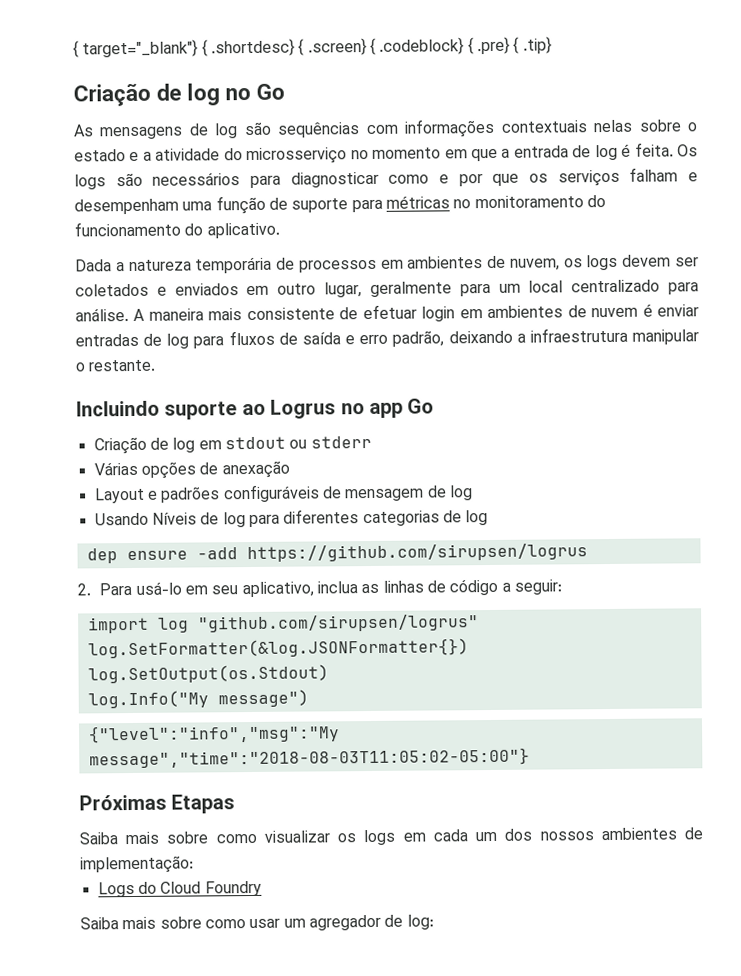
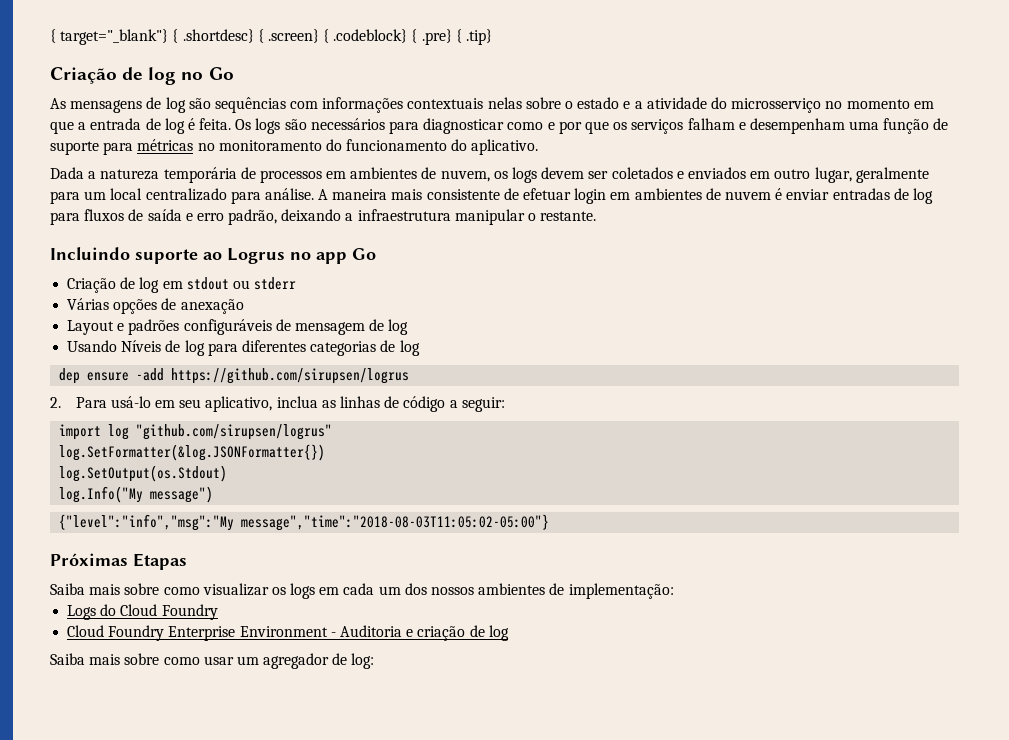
(262, 888) none -> [67,625,509,641] // Cloud Foundry Enterprise Environment - Auditoria e criação de log

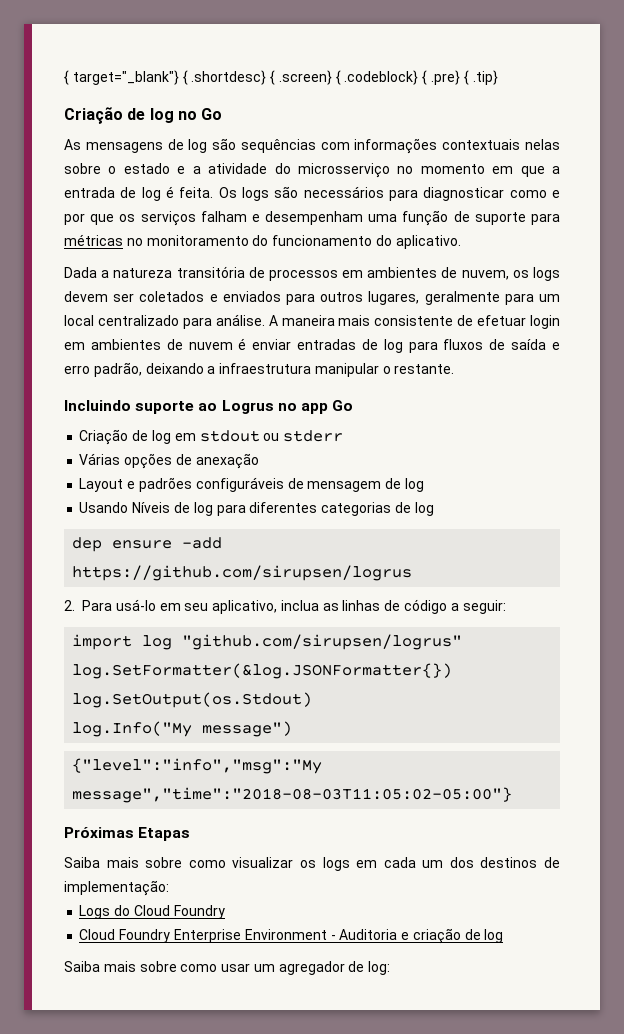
[163,167,237,183] temporária -> [176,266,245,278] transitória
[750,167,852,183] em outro lugar, -> [286,291,420,305] para outros lugares,
[431,583,546,595] nossos ambientes -> [480,857,538,868] destinos

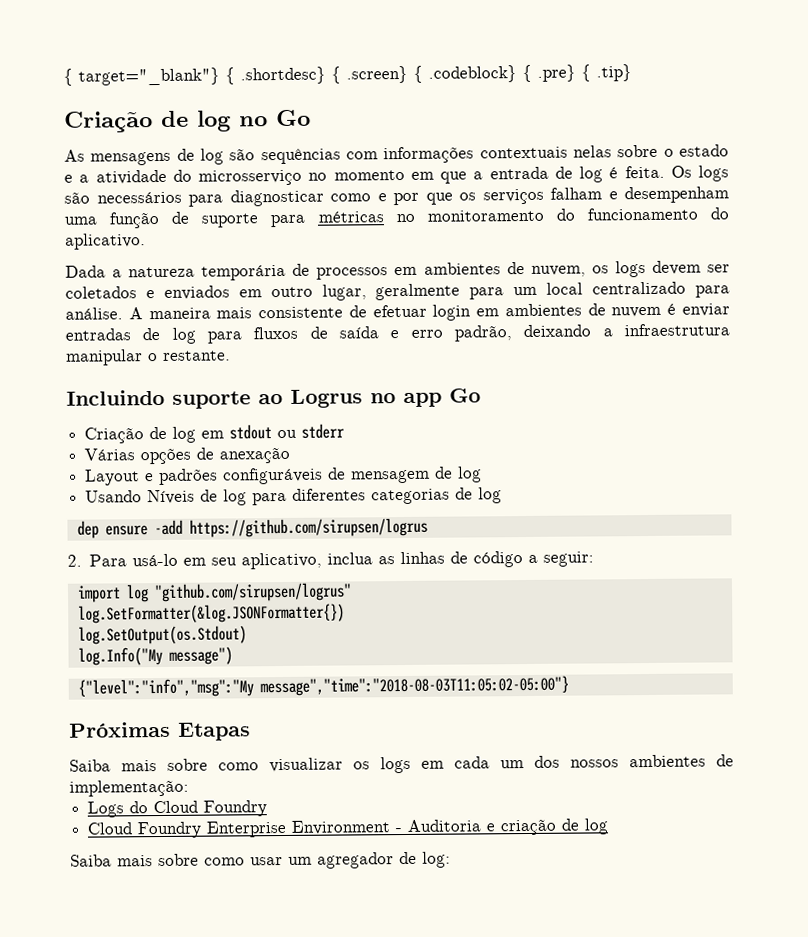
[176,266,245,278] transitória -> [201,264,287,281] temporária
[286,291,420,305] para outros lugares, -> [238,284,367,301] em outro lugar,
[480,857,538,868] destinos -> [570,754,706,768] nossos ambientes

